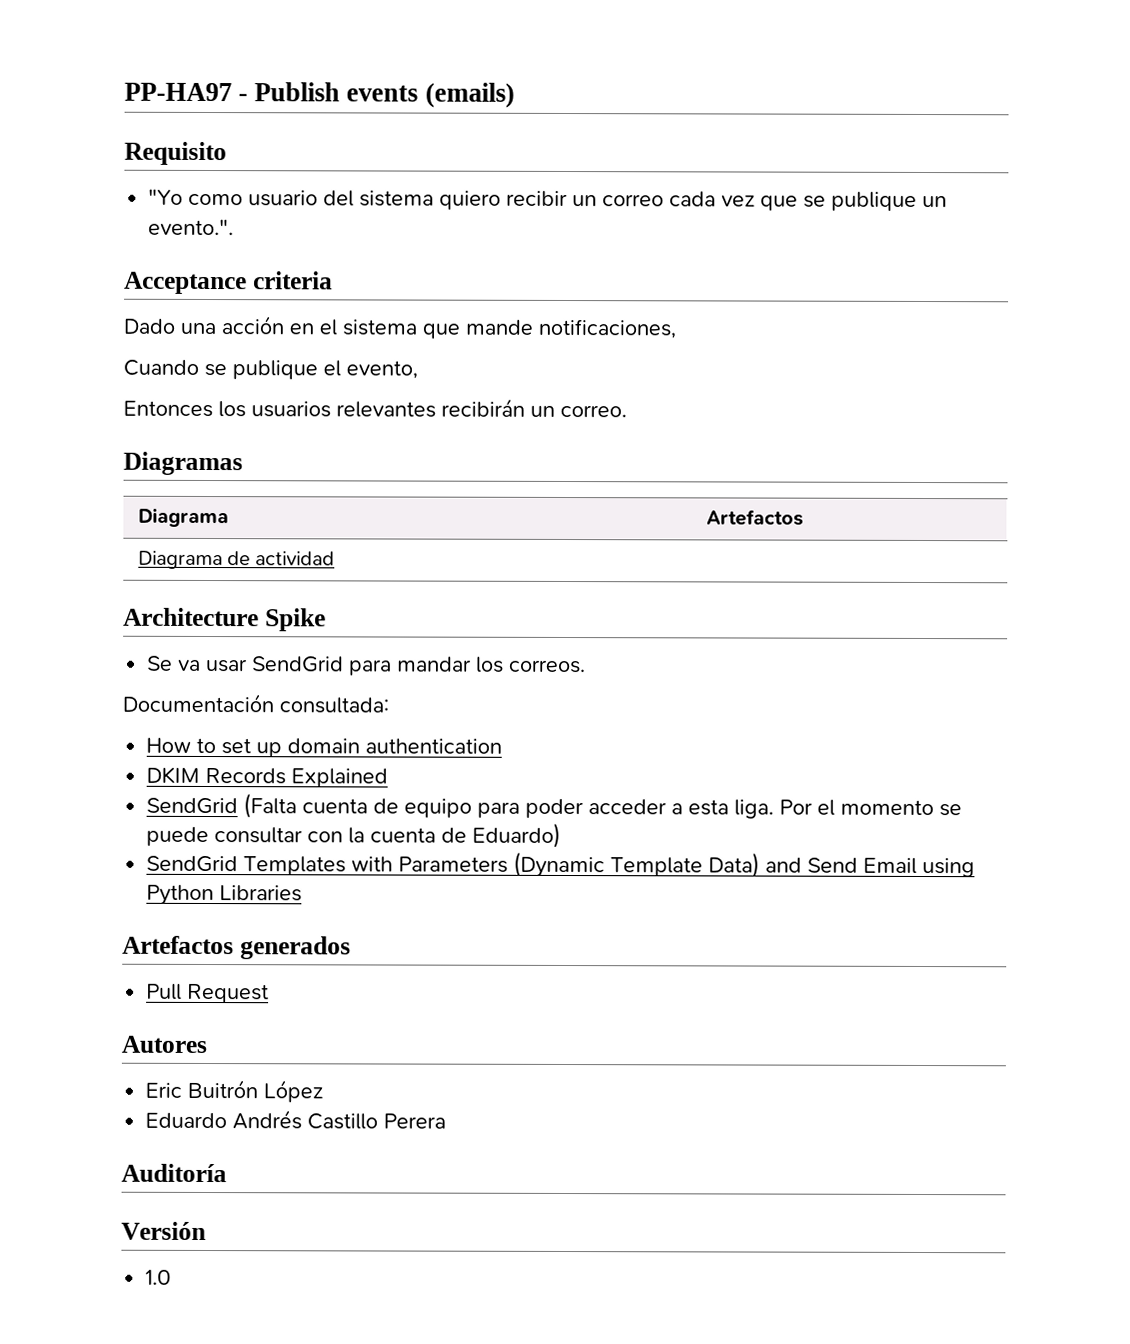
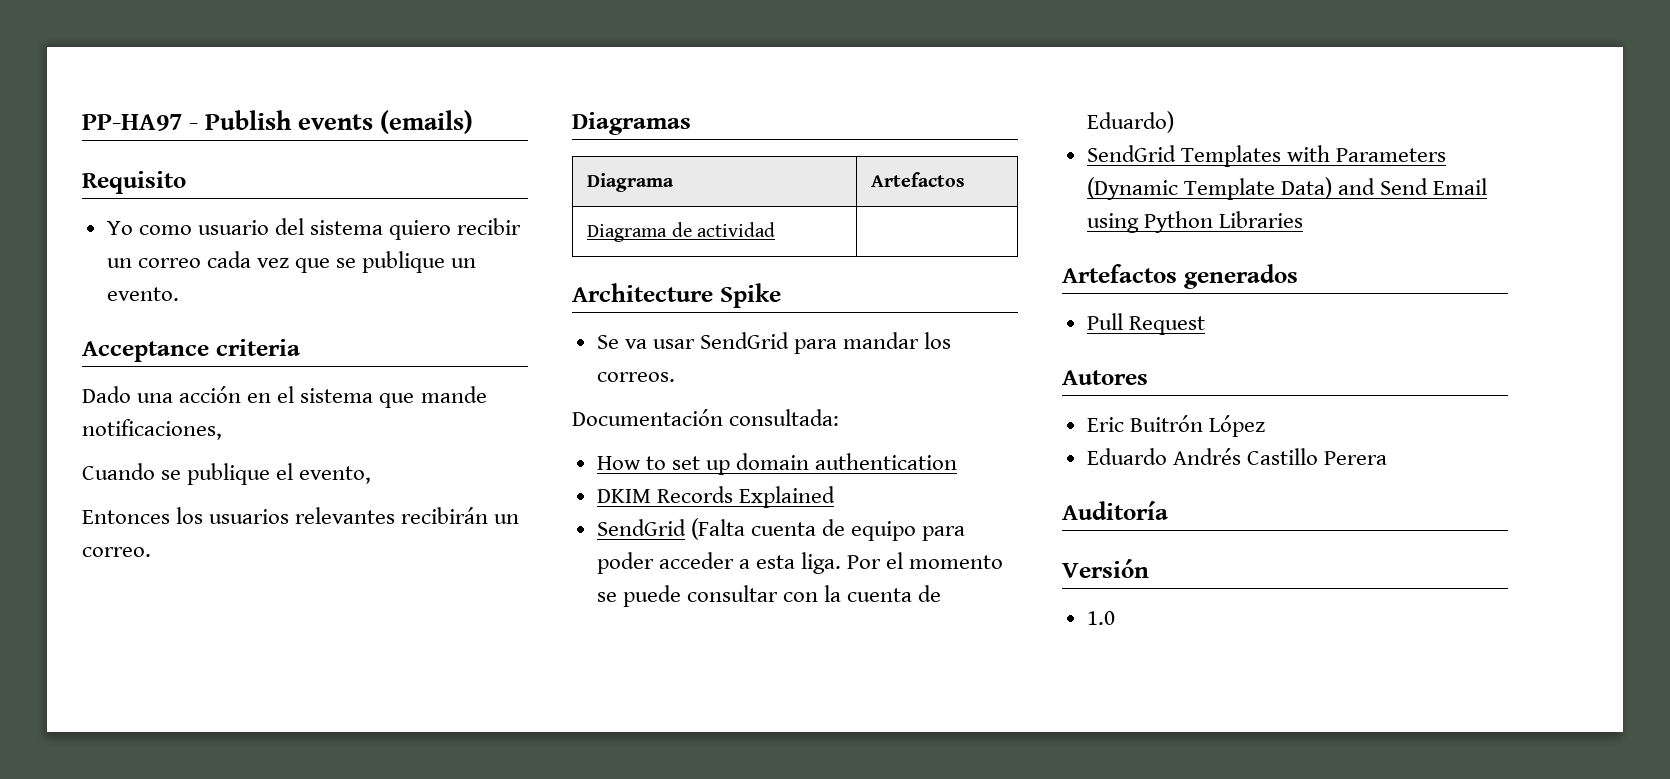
[148,188,184,205] "Yo -> [106,221,133,235] Yo
[148,218,235,236] evento.". -> [106,287,179,301] evento.

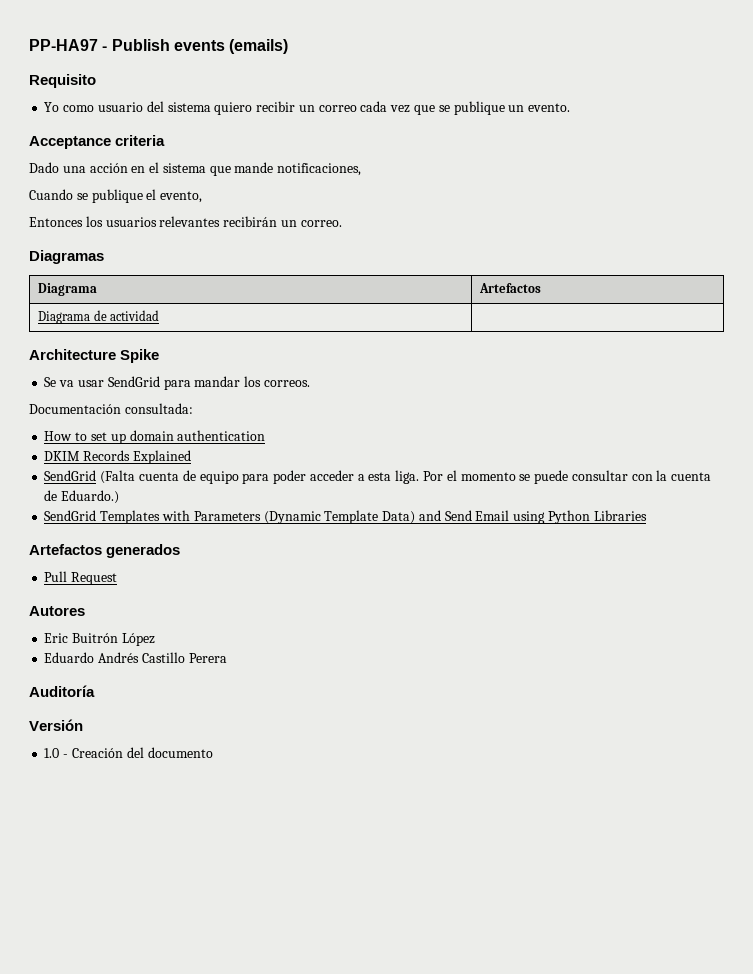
[1086,111,1174,133] Eduardo) -> [61,490,120,504] Eduardo.)
(1115, 618) none -> [63,747,213,758] - Creación del documento

